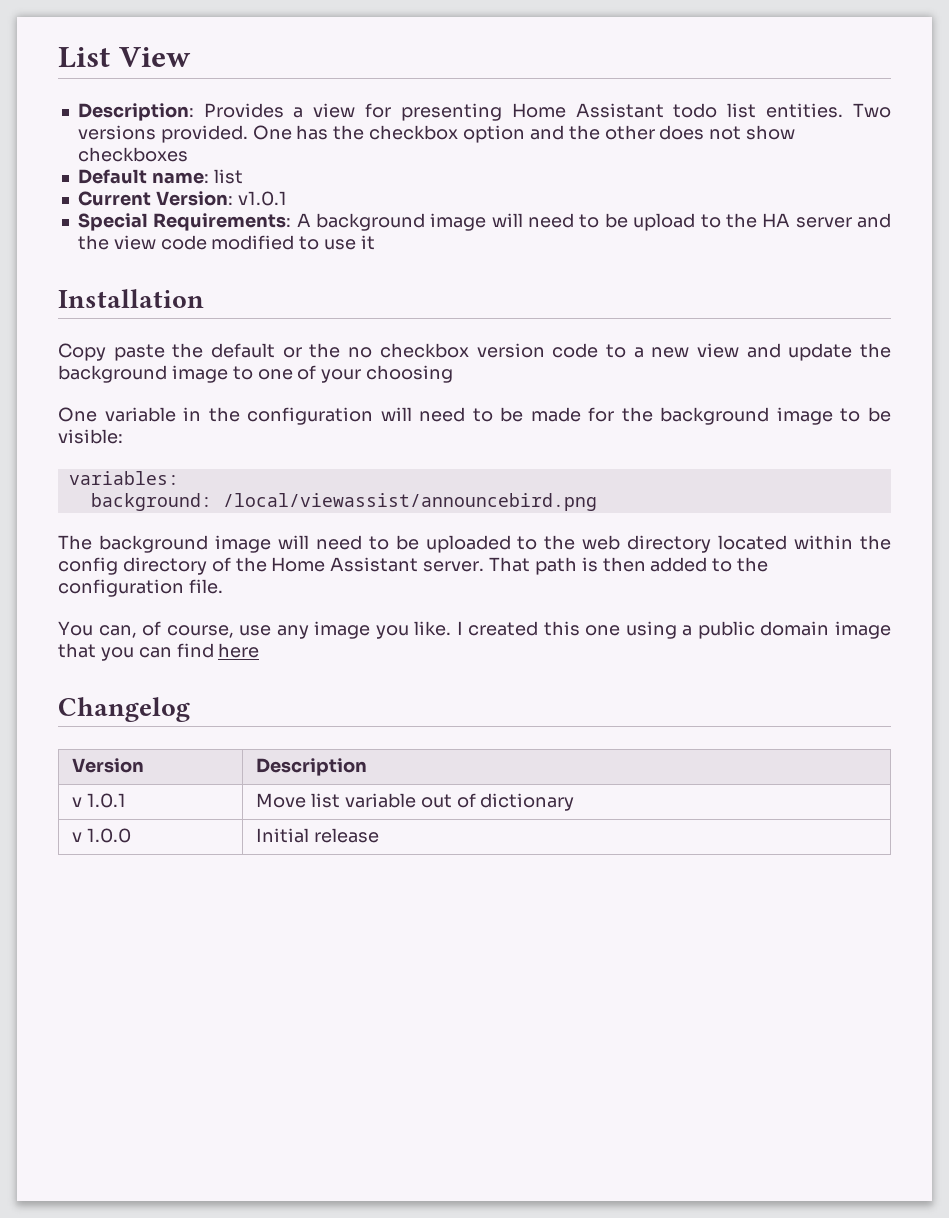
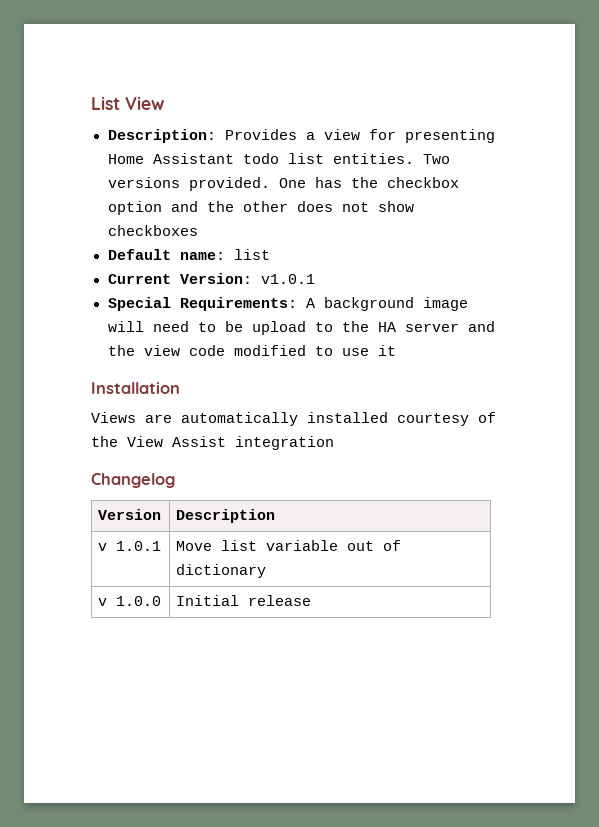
[58,343,891,361] [58,365,454,383] [58,407,891,425] [58,429,123,444] [68,471,179,485] [90,493,597,511] [58,535,892,553] [58,557,769,575] [58,579,223,597] [58,621,891,639] [58,643,260,661] Copy paste the default or the no checkbox version code to a new view and update the background image to one of your choosing // One variable in the configuration will need to be made for the background image to be visible: // variables: // background: /local/viewassist/announcebird.png // The background image will need to be uploaded to the web directory located within the config directory of the Home Assistant server. That path is then added to the configuration file. // You can, of course, use any image you like. I created this one using a public domain image that you can find here -> [91,412,496,426] [91,436,334,450] Views are automatically installed courtesy of the View Assist integration

